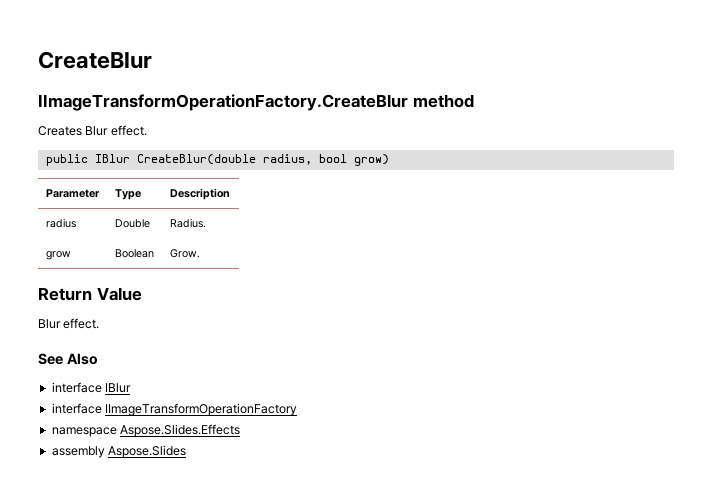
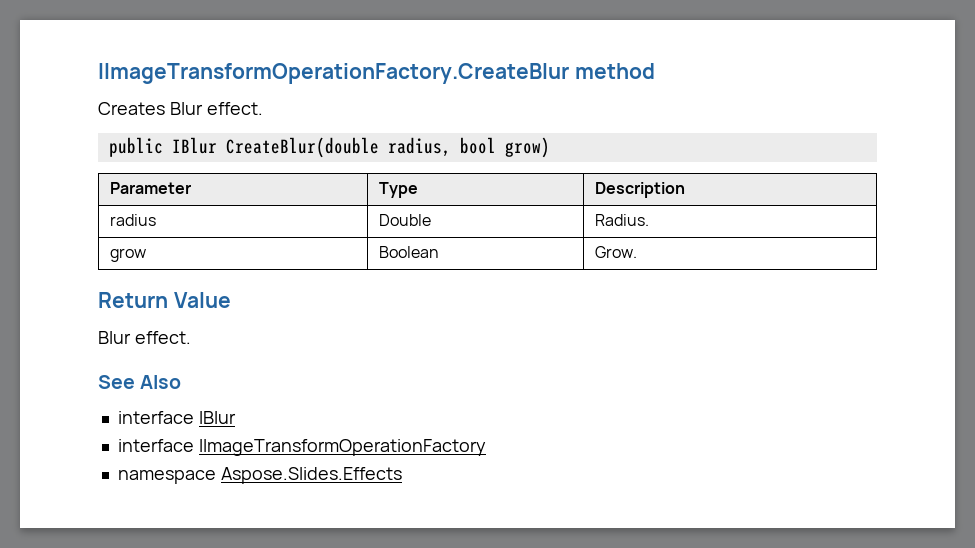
[38,51,152,69] CreateBlur // -> (98, 73) none
[51,445,187,458] // assembly Aspose.Slides -> (402, 475) none

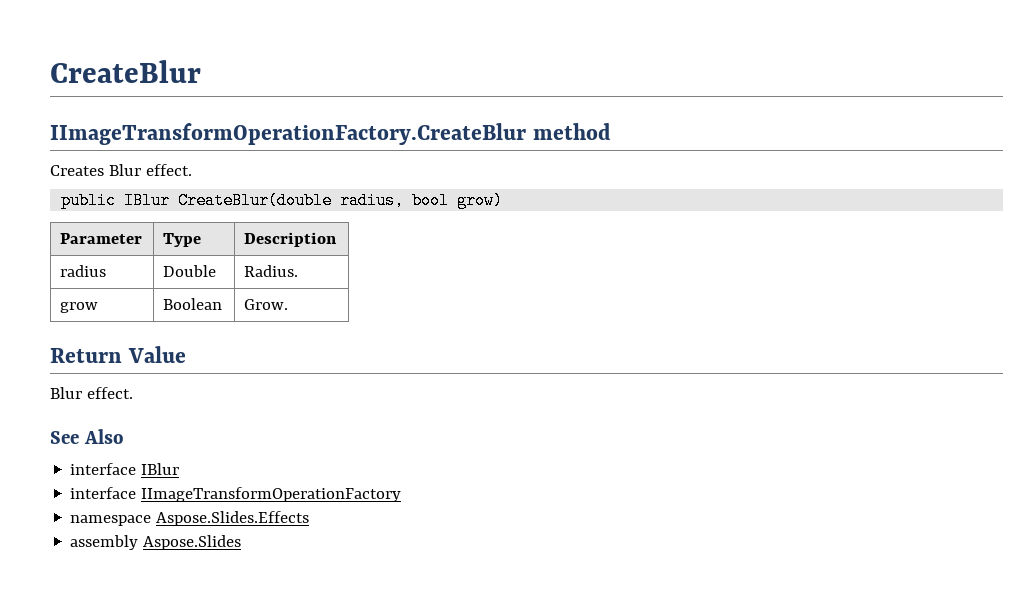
(98, 73) none -> [50,60,201,83] CreateBlur //
(402, 475) none -> [70,535,242,550] // assembly Aspose.Slides

